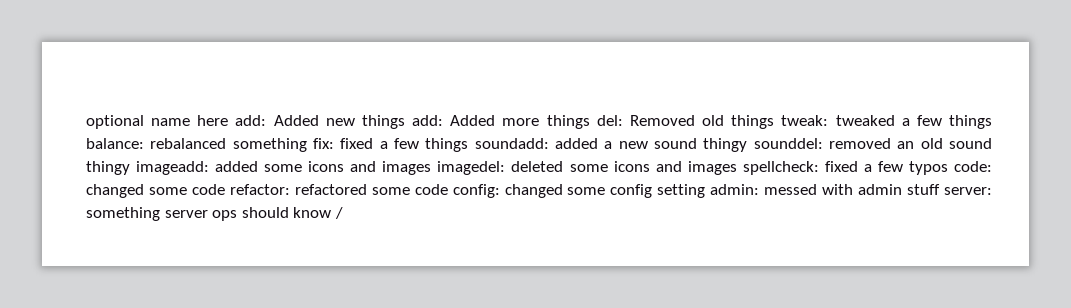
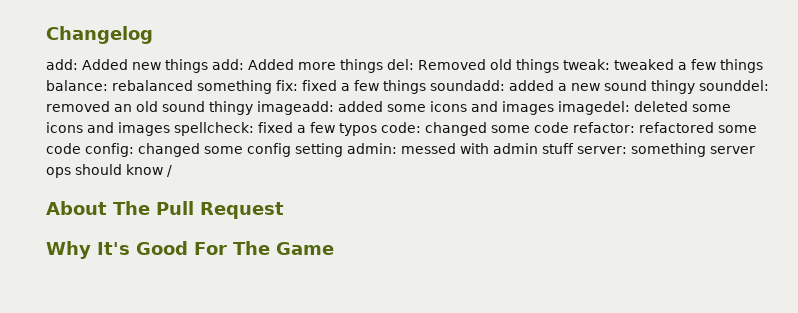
[86,115,229,129] optional name here -> [46,26,153,44] Changelog //
(343, 213) none -> [46,201,284,219] [46,241,334,259] // About The Pull Request // Why It's Good For The Game

